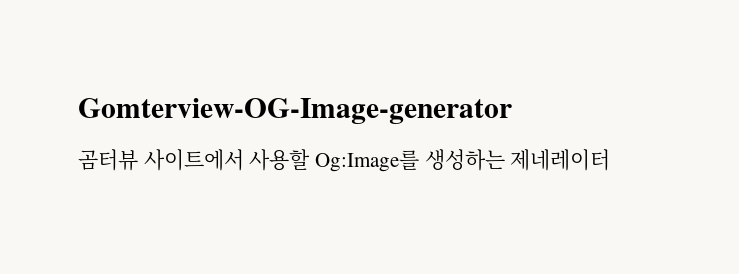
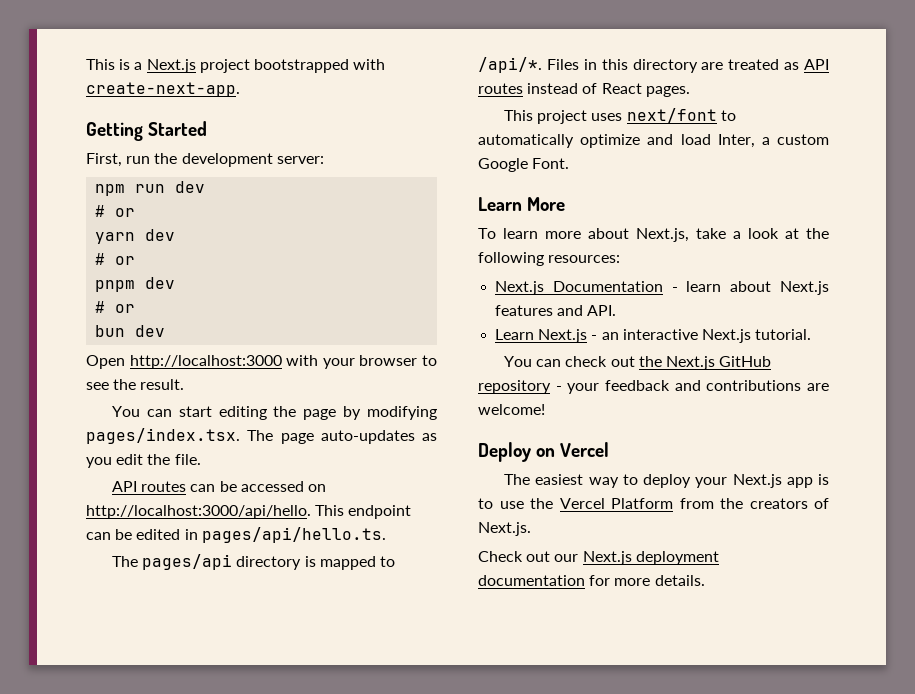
[78,98,512,124] [78,149,611,172] Gomterview-OG-Image-generator // 곰터뷰 사이트에서 사용할 Og:Image를 생성하는 제네레이터 -> [86,59,386,73] [86,82,240,97] [86,121,208,141] [86,153,324,167] [95,181,206,196] [95,205,136,217] [95,229,176,244] [95,253,136,265] [95,277,176,292] [95,301,136,313] [95,325,166,337] [86,355,437,369] [86,379,185,390] [112,406,438,420] [86,428,437,444] [86,454,201,468] [112,481,326,492] [86,505,412,519] [86,527,386,543] [112,554,395,570] [478,57,829,73] [478,83,690,97] [504,108,736,124] [478,134,829,148] [478,158,570,172] [478,197,566,211] [478,228,829,242] [478,252,621,266] [495,281,829,295] [495,305,617,316] [495,329,812,343] [504,356,772,370] [478,380,829,394] [478,404,545,415] [478,442,610,462] [504,474,829,488] [478,498,829,509] [478,522,531,536] [478,551,719,565] [478,575,705,586] This is a Next.js project bootstrapped with create-next-app. // Getting Started // First, run the development server: // npm run dev // # or // yarn dev // # or // pnpm dev // # or // bun dev // Open http://localhost:3000 with your browser to see the result. // You can start editing the page by modifying pages/index.tsx. The page auto-updates as you edit the file. // API routes can be accessed on http://localhost:3000/api/hello. This endpoint can be edited in pages/api/hello.ts. // The pages/api directory is mapped to /api/*. Files in this directory are treated as API routes instead of React pages. // This project uses next/font to automatically optimize and load Inter, a custom Google Font. // Learn More // To learn more about Next.js, take a look at the following resources: // Next.js Documentation - learn about Next.js features and API. // Learn Next.js - an interactive Next.js tutorial. // You can check out the Next.js GitHub repository - your feedback and contributions are welcome! // Deploy on Vercel // The easiest way to deploy your Next.js app is to use the Vercel Platform from the creators of Next.js. // Check out our Next.js deployment documentation for more details.

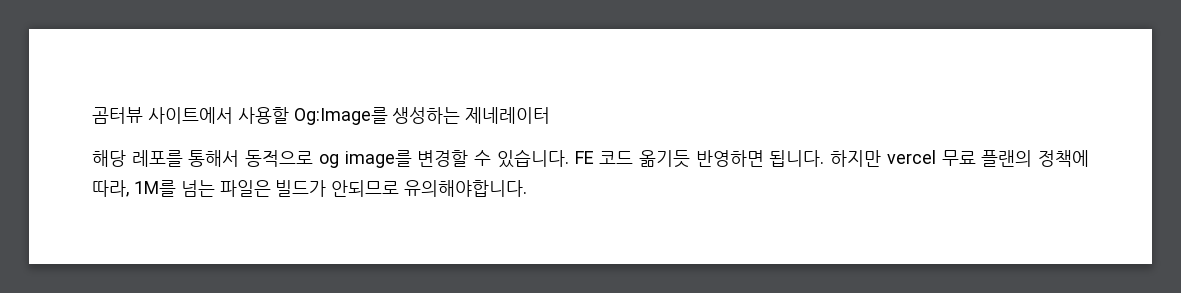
[86,59,386,73] [86,82,240,97] [86,121,208,141] [86,153,324,167] [95,181,206,196] [95,205,136,217] [95,229,176,244] [95,253,136,265] [95,277,176,292] [95,301,136,313] [95,325,166,337] [86,355,437,369] [86,379,185,390] [112,406,438,420] [86,428,437,444] [86,454,201,468] [112,481,326,492] [86,505,412,519] [86,527,386,543] [112,554,395,570] [478,57,829,73] [478,83,690,97] [504,108,736,124] [478,134,829,148] [478,158,570,172] [478,197,566,211] [478,228,829,242] [478,252,621,266] [495,281,829,295] [495,305,617,316] [495,329,812,343] [504,356,772,370] [478,380,829,394] [478,404,545,415] [478,442,610,462] [504,474,829,488] [478,498,829,509] [478,522,531,536] [478,551,719,565] [478,575,705,586] This is a Next.js project bootstrapped with create-next-app. // Getting Started // First, run the development server: // npm run dev // # or // yarn dev // # or // pnpm dev // # or // bun dev // Open http://localhost:3000 with your browser to see the result. // You can start editing the page by modifying pages/index.tsx. The page auto-updates as you edit the file. // API routes can be accessed on http://localhost:3000/api/hello. This endpoint can be edited in pages/api/hello.ts. // The pages/api directory is mapped to /api/*. Files in this directory are treated as API routes instead of React pages. // This project uses next/font to automatically optimize and load Inter, a custom Google Font. // Learn More // To learn more about Next.js, take a look at the following resources: // Next.js Documentation - learn about Next.js features and API. // Learn Next.js - an interactive Next.js tutorial. // You can check out the Next.js GitHub repository - your feedback and contributions are welcome! // Deploy on Vercel // The easiest way to deploy your Next.js app is to use the Vercel Platform from the creators of Next.js. // Check out our Next.js deployment documentation for more details. -> [92,107,551,125] [92,149,1089,168] [92,180,528,197] 곰터뷰 사이트에서 사용할 Og:Image를 생성하는 제네레이터 // 해당 레포를 통해서 동적으로 og image를 변경할 수 있습니다. FE 코드 옮기듯 반영하면 됩니다. 하지만 vercel 무료 플랜의 정책에 따라, 1M를 넘는 파일은 빌드가 안되므로 유의해야합니다.

